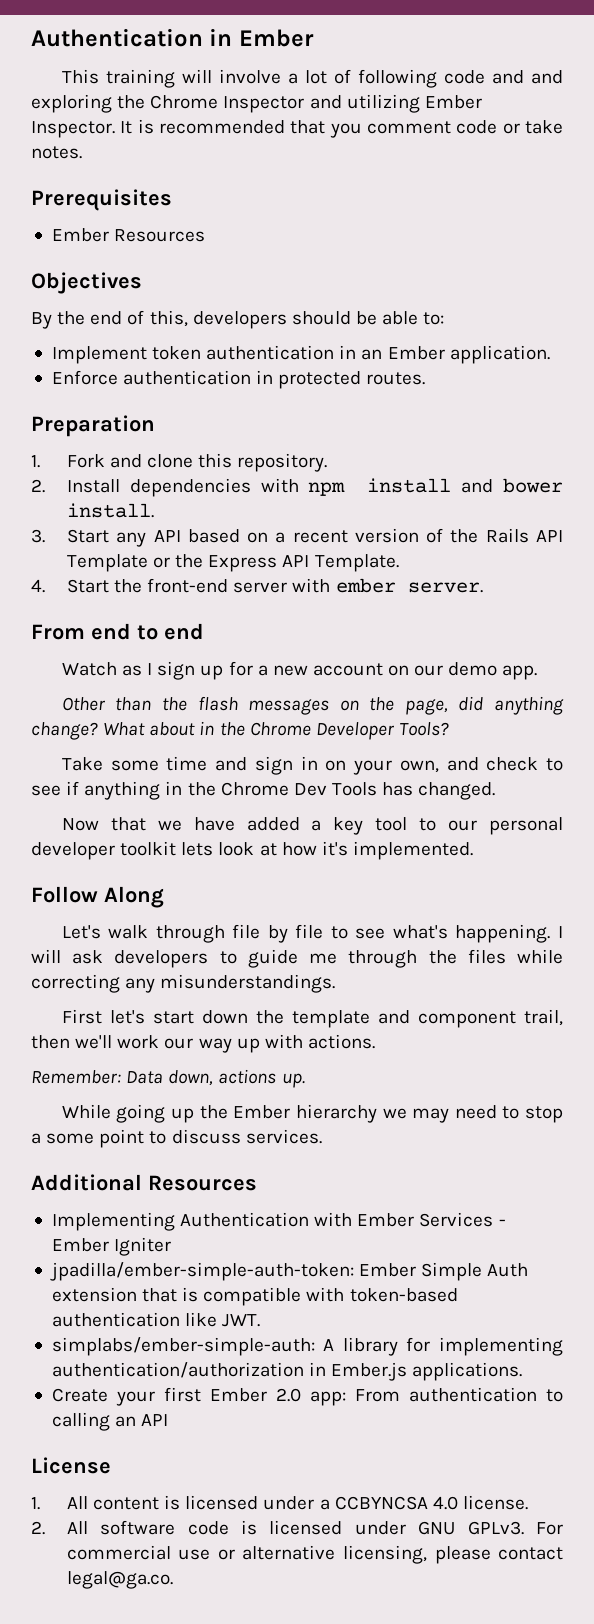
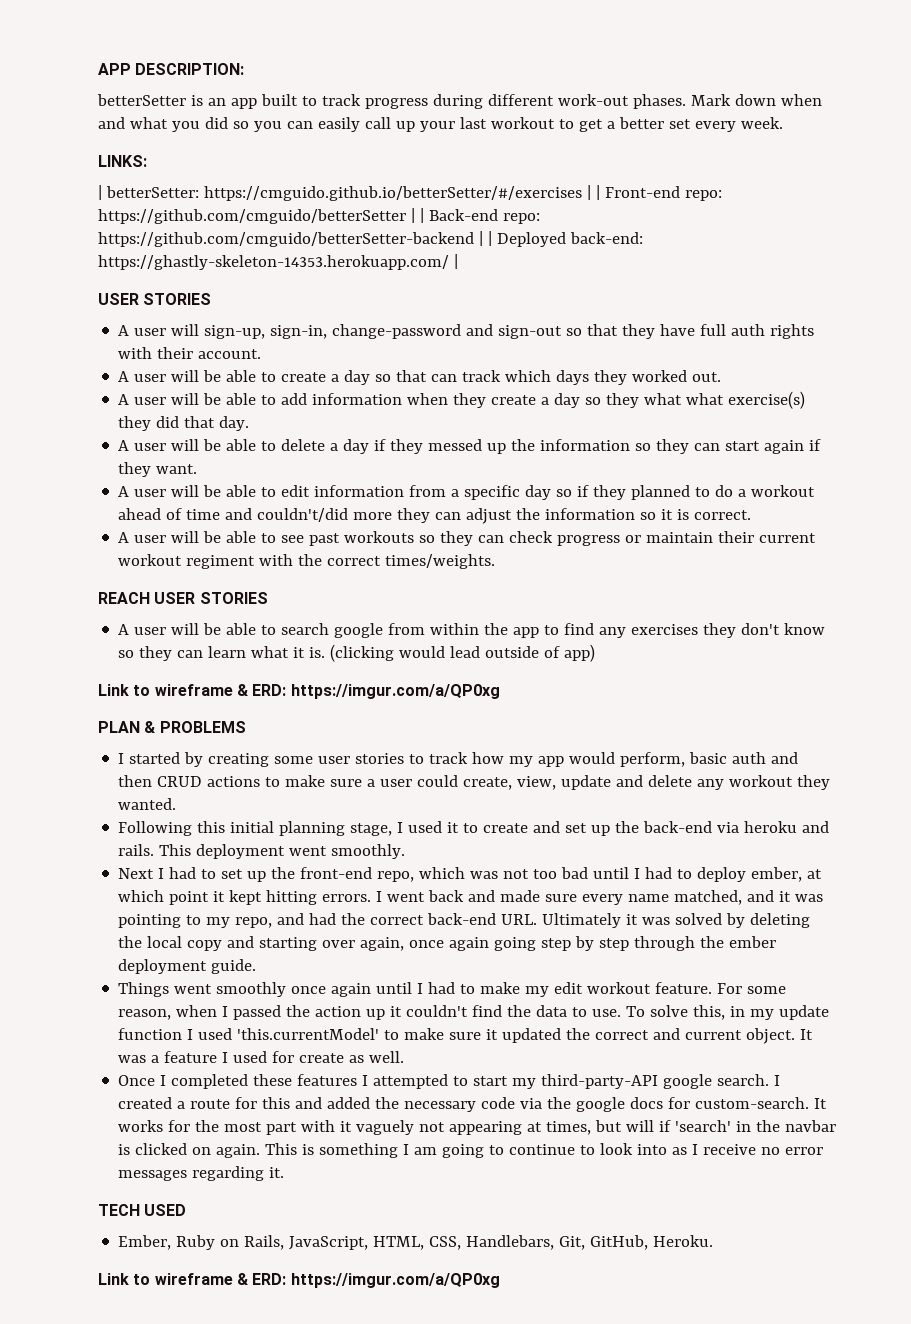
[31,28,314,47] [61,69,563,88] [31,94,482,113] [31,119,563,138] [31,146,82,159] [31,189,172,211] [51,228,206,242] [31,272,142,294] [31,310,445,329] [51,345,550,364] [51,370,426,389] [31,415,155,437] [31,453,328,472] [31,478,563,497] [66,503,154,518] [31,528,563,547] [66,554,399,572] [31,578,483,593] [31,623,204,640] [61,661,538,680] [61,696,564,715] [31,721,449,740] [61,756,563,775] [31,781,496,800] [61,817,563,835] [31,841,473,860] [31,886,164,908] [61,924,563,943] [31,949,563,968] [31,974,336,993] [61,1009,563,1028] [31,1034,375,1053] [31,1069,305,1088] [61,1104,563,1123] [31,1129,322,1148] [31,1174,257,1191] [51,1212,506,1231] [51,1237,172,1256] [49,1262,529,1281] [51,1287,458,1306] [51,1312,261,1327] [51,1337,564,1356] [51,1362,523,1381] [51,1387,563,1406] [51,1412,169,1431] [31,1457,111,1474] [31,1495,529,1510] [31,1520,563,1535] [66,1545,563,1564] [66,1571,173,1589] Authentication in Ember // This training will involve a lot of following code and and exploring the Chrome Inspector and utilizing Ember Inspector. It is recommended that you comment code or take notes. // Prerequisites // Ember Resources // Objectives // By the end of this, developers should be able to: // Implement token authentication in an Ember application. // Enforce authentication in protected routes. // Preparation // 1. Fork and clone this repository. // 2. Install dependencies with npm install and bower install. // 3. Start any API based on a recent version of the Rails API Template or the Express API Template. // 4. Start the front-end server with ember server. // From end to end // Watch as I sign up for a new account on our demo app. // Other than the flash messages on the page, did anything change? What about in the Chrome Developer Tools? // Take some time and sign in on your own, and check to see if anything in the Chrome Dev Tools has changed. // Now that we have added a key tool to our personal developer toolkit lets look at how it's implemented. // Follow Along // Let's walk through file by file to see what's happening. I will ask developers to guide me through the files while correcting any misunderstandings. // First let's start down the template and component trail, then we'll work our way up with actions. // Remember: Data down, actions up. // While going up the Ember hierarchy we may need to stop a some point to discuss services. // Additional Resources // Implementing Authentication with Ember Services - Ember Igniter // jpadilla/ember-simple-auth-token: Ember Simple Auth extension that is compatible with token-based authentication like JWT. // simplabs/ember-simple-auth: A library for implementing authentication/authorization in Ember.js applications. // Create your first Ember 2.0 app: From authentication to calling an API // License // 1. All content is licensed under a CCBYNCSA 4.0 license. // 2. All software code is licensed under GNU GPLv3. For commercial use or alternative licensing, please contact legal@ga.co. -> [98,63,245,75] [97,94,822,109] [98,117,783,132] [98,155,147,167] [98,185,722,201] [98,208,540,224] [98,231,643,247] [98,254,458,270] [98,293,212,305] [118,324,815,339] [118,347,262,359] [118,370,722,385] [118,391,806,409] [118,416,250,431] [118,439,822,454] [118,462,198,477] [118,485,816,500] [118,508,752,524] [118,531,817,546] [118,554,496,569] [98,592,268,604] [118,623,826,638] [118,644,596,662] [98,684,500,699] [98,721,246,733] [118,752,799,767] [118,775,831,790] [118,798,177,810] [118,821,830,836] [118,844,406,859] [118,867,823,882] [118,890,824,905] [118,913,811,928] [118,936,777,951] [118,959,257,974] [118,982,787,997] [118,1005,830,1020] [118,1028,814,1044] [118,1051,405,1063] [118,1074,781,1089] [118,1097,828,1112] [118,1120,837,1135] [118,1143,824,1158] [118,1166,285,1181] [98,1204,187,1216] [118,1235,714,1250] [98,1273,500,1288] APP DESCRIPTION: // betterSetter is an app built to track progress during different work-out phases. Mark down when and what you did so you can easily call up your last workout to get a better set every week. // LINKS: // | betterSetter: https://cmguido.github.io/betterSetter/#/exercises | | Front-end repo: https://github.com/cmguido/betterSetter | | Back-end repo: https://github.com/cmguido/betterSetter-backend | | Deployed back-end: https://ghastly-skeleton-14353.herokuapp.com/ | // USER STORIES // A user will sign-up, sign-in, change-password and sign-out so that they have full auth rights with their account. // A user will be able to create a day so that can track which days they worked out. // A user will be able to add information when they create a day so they what what exercise(s) they did that day. // A user will be able to delete a day if they messed up the information so they can start again if they want. // A user will be able to edit information from a specific day so if they planned to do a workout ahead of time and couldn't/did more they can adjust the information so it is correct. // A user will be able to see past workouts so they can check progress or maintain their current workout regiment with the correct times/weights. // REACH USER STORIES // A user will be able to search google from within the app to find any exercises they don't know so they can learn what it is. (clicking would lead outside of app) // Link to wireframe & ERD: https://imgur.com/a/QP0xg // PLAN & PROBLEMS // I started by creating some user stories to track how my app would perform, basic auth and then CRUD actions to make sure a user could create, view, update and delete any workout they wanted. // Following this initial planning stage, I used it to create and set up the back-end via heroku and rails. This deployment went smoothly. // Next I had to set up the front-end repo, which was not too bad until I had to deploy ember, at which point it kept hitting errors. I went back and made sure every name matched, and it was pointing to my repo, and had the correct back-end URL. Ultimately it was solved by deleting the local copy and starting over again, once again going step by step through the ember deployment guide. // Things went smoothly once again until I had to make my edit workout feature. For some reason, when I passed the action up it couldn't find the data to use. To solve this, in my update function I used 'this.currentModel' to make sure it updated the correct and current object. It was a feature I used for create as well. // Once I completed these features I attempted to start my third-party-API google search. I created a route for this and added the necessary code via the google docs for custom-search. It works for the most part with it vaguely not appearing at times, but will if 'search' in the navbar is clicked on again. This is something I am going to continue to look into as I receive no error messages regarding it. // TECH USED // Ember, Ruby on Rails, JavaScript, HTML, CSS, Handlebars, Git, GitHub, Heroku. // Link to wireframe & ERD: https://imgur.com/a/QP0xg

